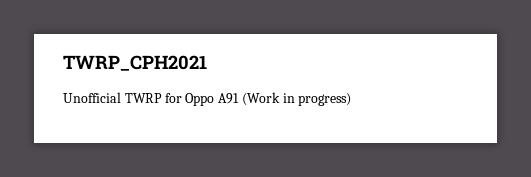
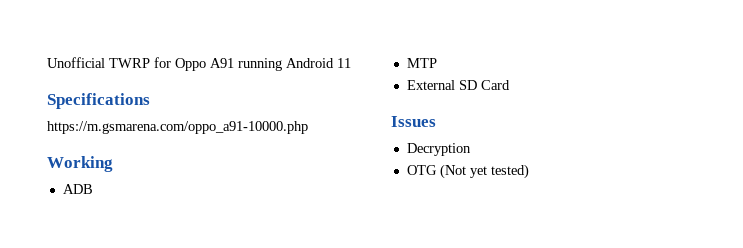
[63,55,207,71] TWRP_CPH2021 // -> (47, 62) none
[241,92,352,106] (Work in progress) -> [238,58,351,71] [47,93,150,109] [47,121,308,134] [47,156,113,172] [62,184,93,194] [406,58,437,68] [406,80,510,90] [391,116,436,127] [406,143,471,156] [406,164,529,179] running Android 11 // Specifications // https://m.gsmarena.com/oppo_a91-10000.php // Working // ADB // MTP // External SD Card // Issues // Decryption // OTG (Not yet tested)

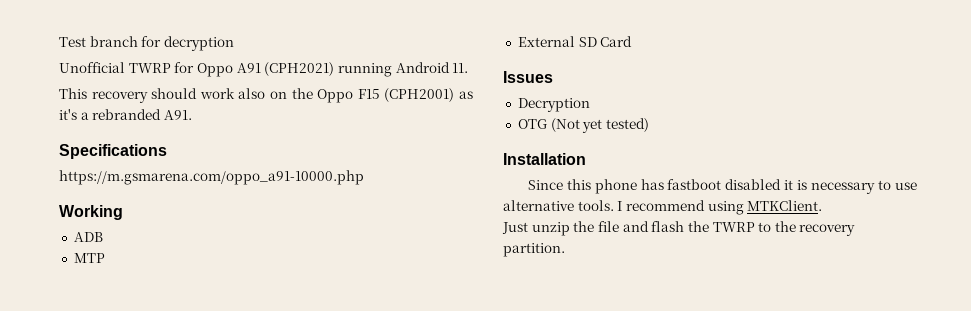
(47, 62) none -> [59,36,234,51] Test branch for decryption //
(234, 63) none -> [264,62,335,76] (CPH2021)
[337,58,351,68] 11 -> [452,63,469,73] [59,88,474,103] [59,109,192,120] 11. // This recovery should work also on the Oppo F15 (CPH2001) as it's a rebranded A91.
(529, 171) none -> [503,153,586,165] [527,179,918,194] [503,200,823,215] [502,221,856,236] [503,243,565,257] // Installation // Since this phone has fastboot disabled it is necessary to use alternative tools. I recommend using MTKClient. // Just unzip the file and flash the TWRP to the recovery partition.

